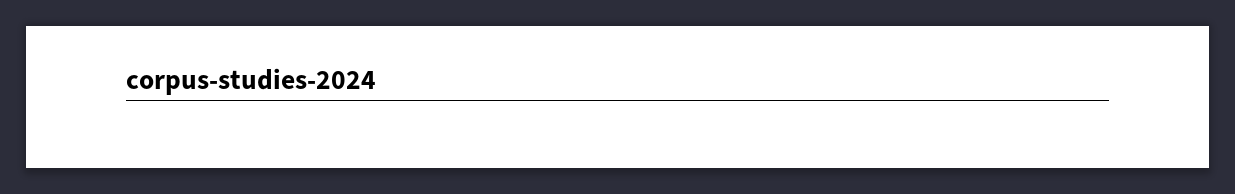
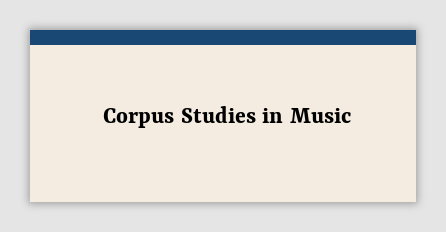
[126,68,376,95] corpus-studies-2024 -> [103,106,351,128] Corpus Studies in Music

